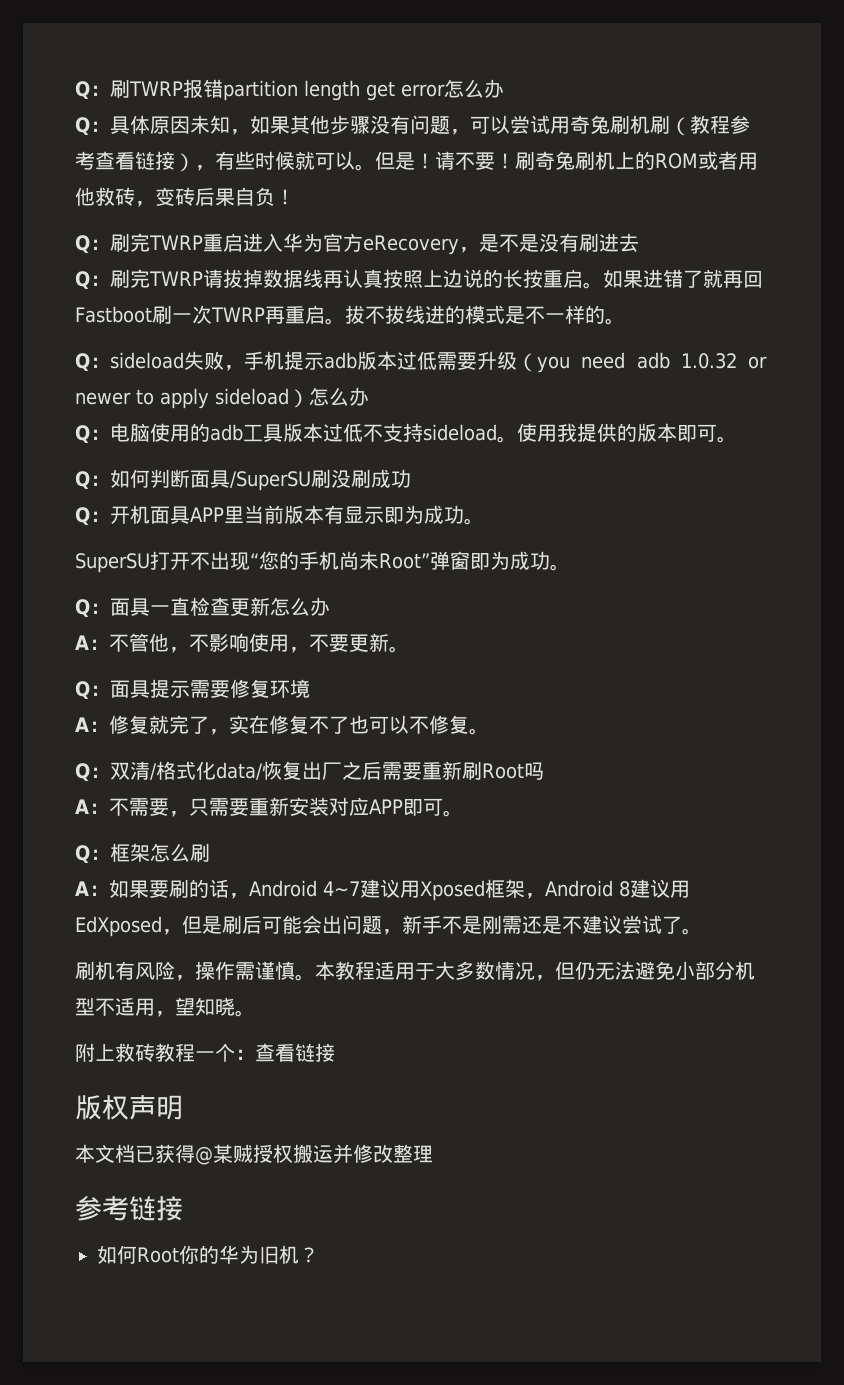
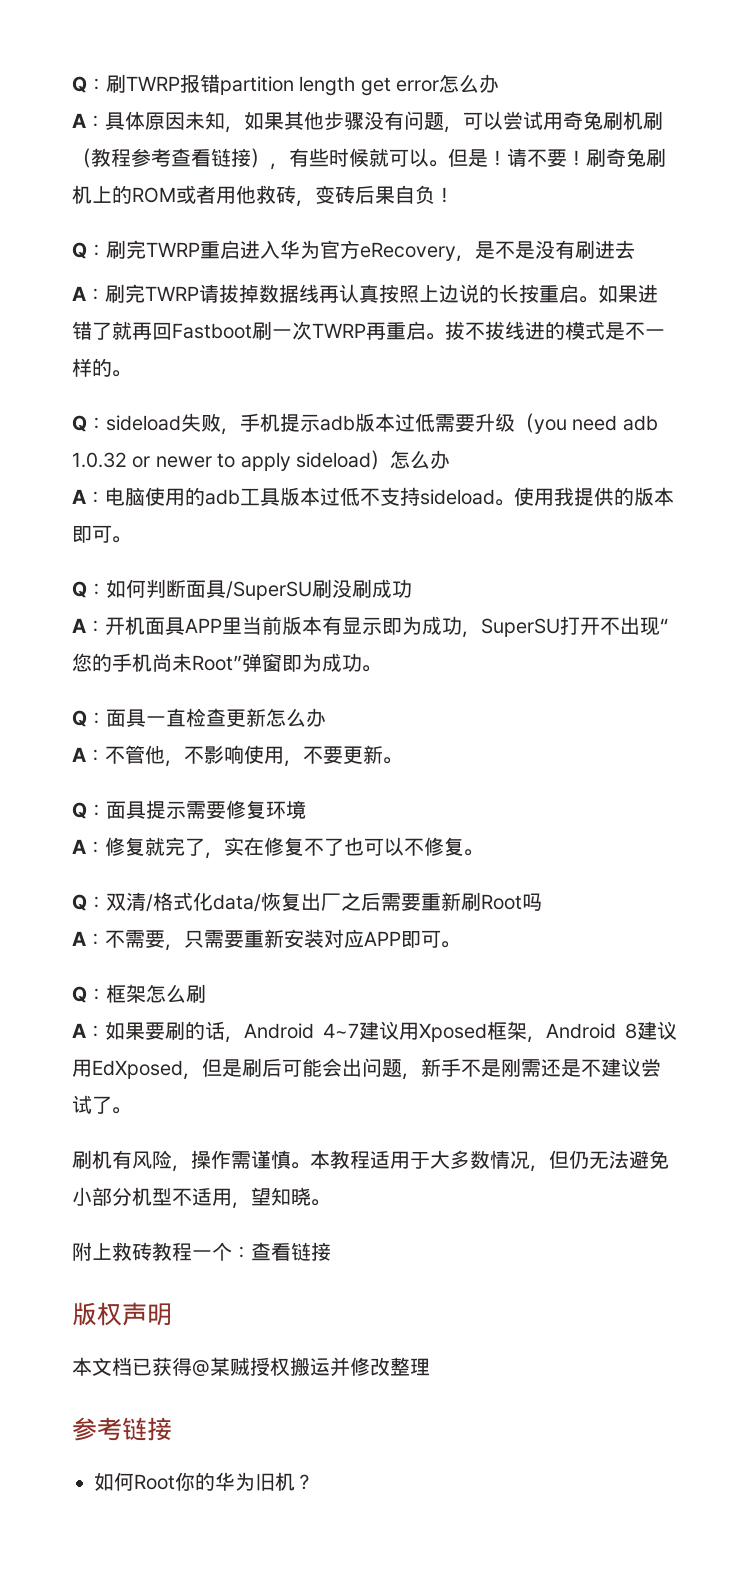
[75,117,90,135] Q -> [72,113,86,128] A
[75,271,90,289] Q -> [72,286,86,301] A
[75,425,90,443] Q -> [72,489,86,504] A
[75,507,90,525] Q -> [72,618,86,633] A
[464,518,484,525] 。 // -> [462,631,481,638] ，

